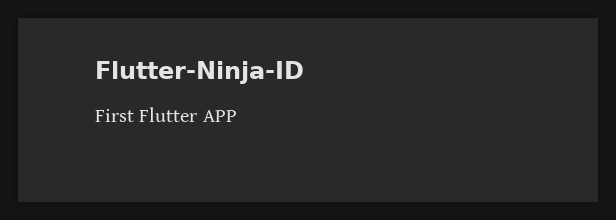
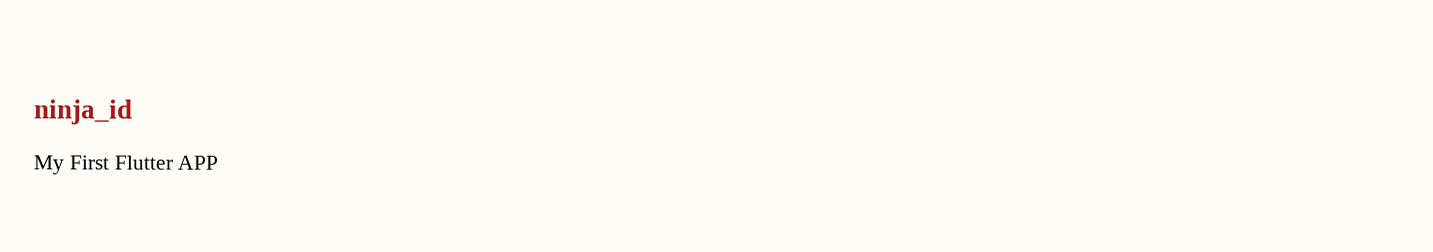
[95,61,304,84] Flutter-Ninja-ID // -> [34,99,133,125] [33,155,64,175] ninja_id // My

